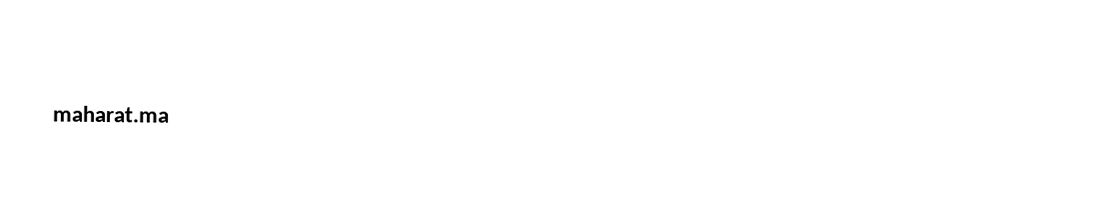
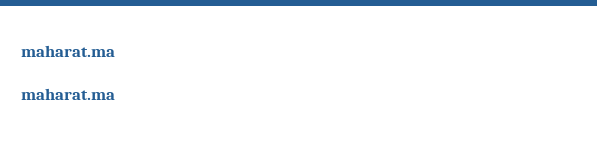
[52,105,169,123] maharat.ma -> [21,45,115,57] [21,88,115,100] maharat.ma // maharat.ma

